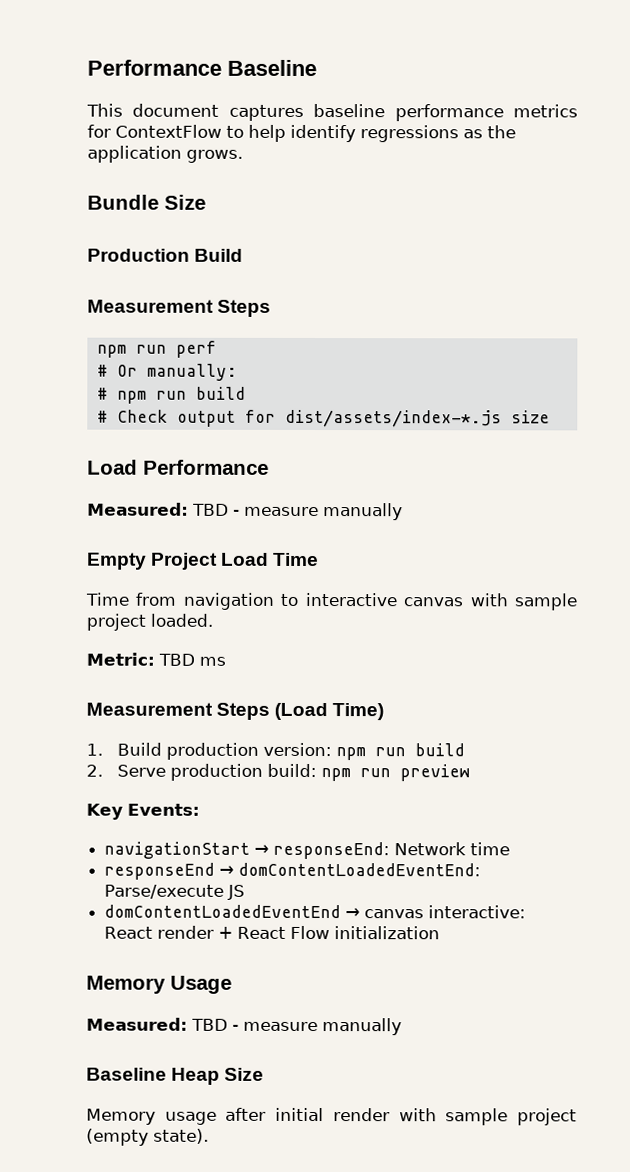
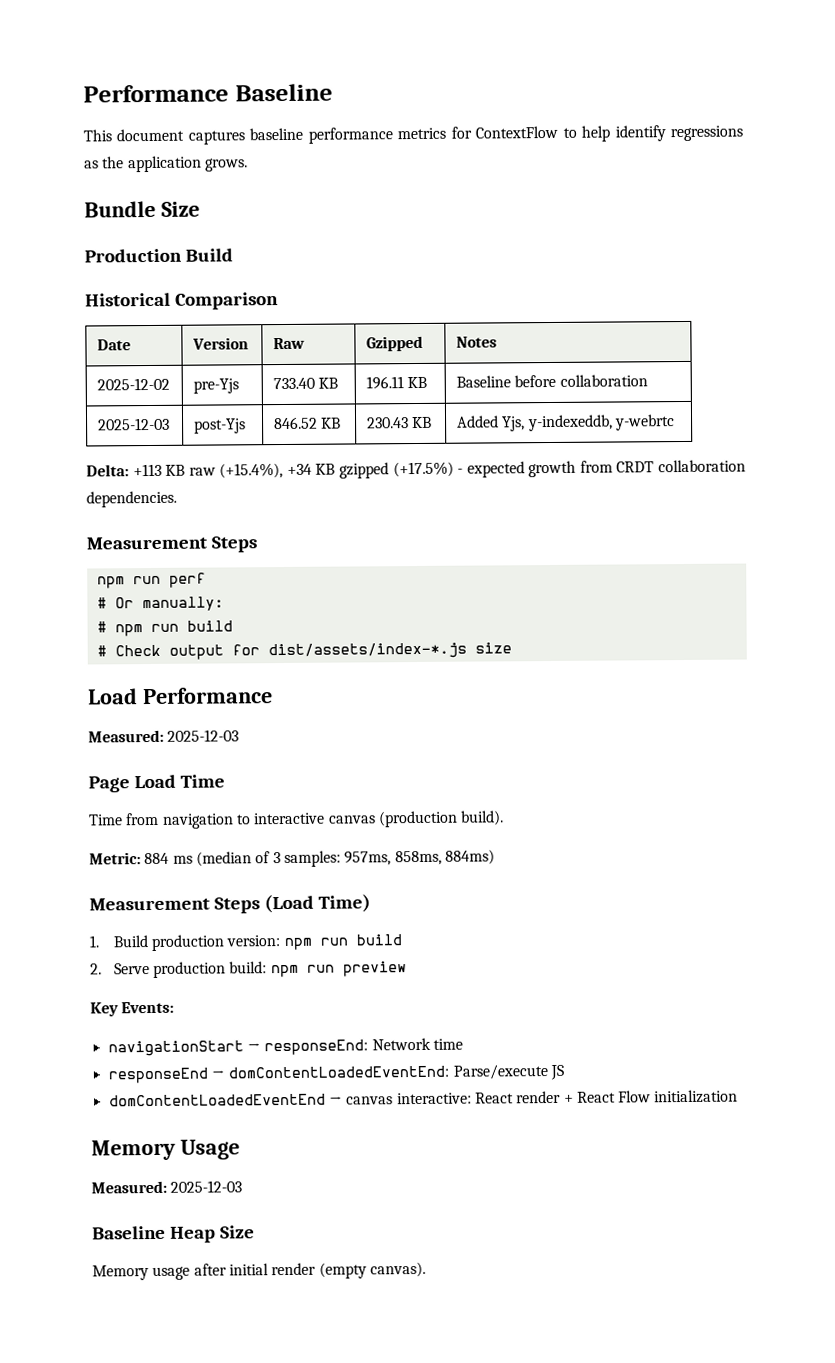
(244, 255) none -> [85,292,279,310] [96,339,131,351] [191,337,249,350] [272,337,305,350] [365,335,423,352] [455,336,497,348] [96,377,170,391] [192,378,239,394] [272,377,339,390] [365,376,428,390] [455,374,648,388] [97,417,170,431] [193,418,246,434] [273,416,342,430] [366,416,433,429] [456,414,675,432] [86,459,746,479] [86,490,177,508] // Historical Comparison // Date | Version | Raw | Gzipped | Notes // 2025-12-02 | pre-Yjs | 733.40 KB | 196.11 KB | Baseline before collaboration // 2025-12-03 | post-Yjs | 846.52 KB | 230.43 KB | Added Yjs, y-indexeddb, y-webrtc // Delta: +113 KB raw (+15.4%), +34 KB gzipped (+17.5%) - expected growth from CRDT collaboration dependencies.
[192,503,403,521] [87,552,219,570] TBD - measure manually // Empty Project -> [167,729,240,742] [88,776,130,793] 2025-12-03 // Page
[469,593,577,611] [86,613,213,631] with sample project loaded. -> [377,810,505,828] (production build).
[158,653,195,666] TBD -> [144,852,170,865] 884
(226, 661) none -> [195,849,495,868] (median of 3 samples: 957ms, 858ms, 884ms)
[191,1018,402,1036] TBD - measure manually -> [170,1180,243,1193] 2025-12-03
[398,1108,577,1126] [86,1128,209,1146] with sample project (empty state). -> [318,1261,426,1279] (empty canvas).

